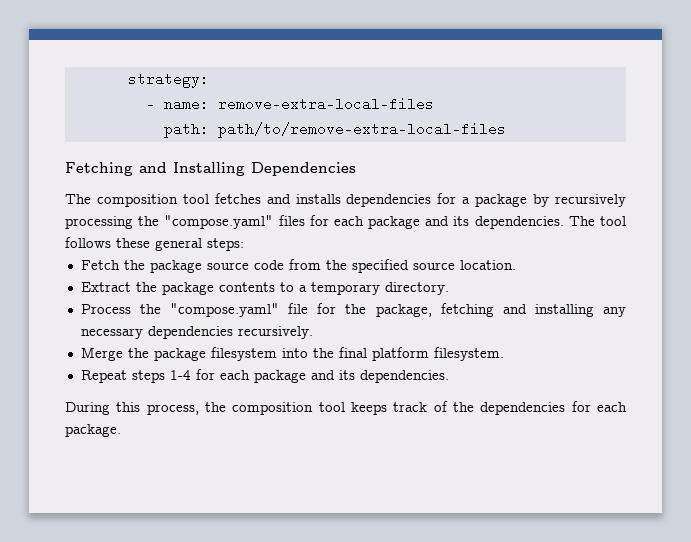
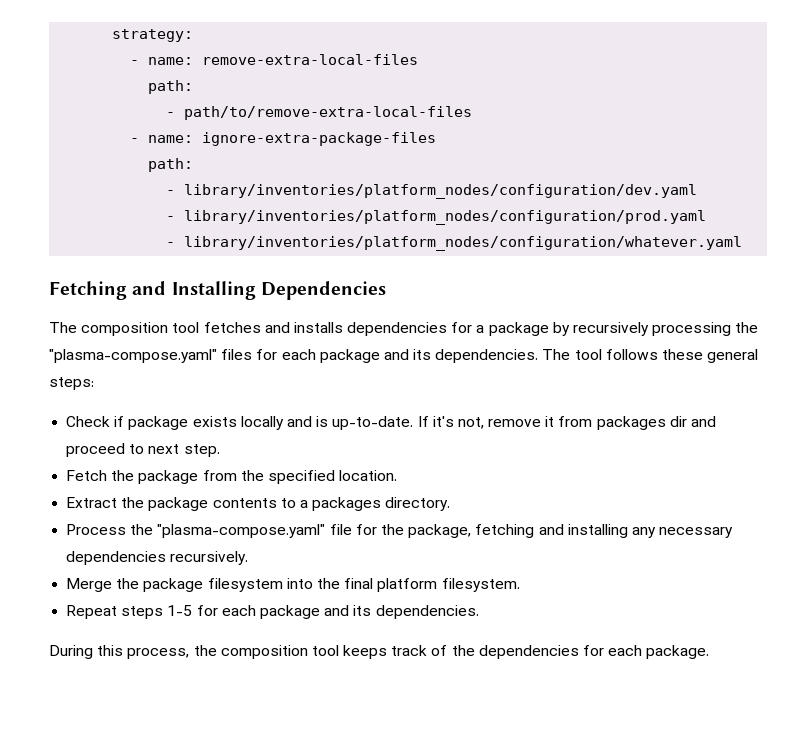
(209, 130) none -> [166,112,176,117] // -
(506, 130) none -> [130,132,437,146] [148,158,194,172] [166,184,698,199] [166,210,707,225] [166,236,743,251] // - name: ignore-extra-package-files // path: // - library/inventories/platform_nodes/configuration/dev.yaml // - library/inventories/platform_nodes/configuration/prod.yaml // - library/inventories/platform_nodes/configuration/whatever.yaml
[164,215,274,229] "compose.yaml" -> [49,349,217,363] "plasma-compose.yaml"
(244, 244) none -> [66,416,717,430] [66,443,220,457] // Check if package exists locally and is up-to-date. If it's not, remove it from packages dir and proceed to next step.
[206,260,284,270] source code -> (199, 477) none
[412,262,455,270] source -> (335, 477) none
[310,282,380,295] temporary -> [312,497,382,511] packages
[170,303,280,317] "compose.yaml" -> [157,524,326,538] "plasma-compose.yaml"
[169,370,191,380] 1-4 -> [167,605,193,616] 1-5

